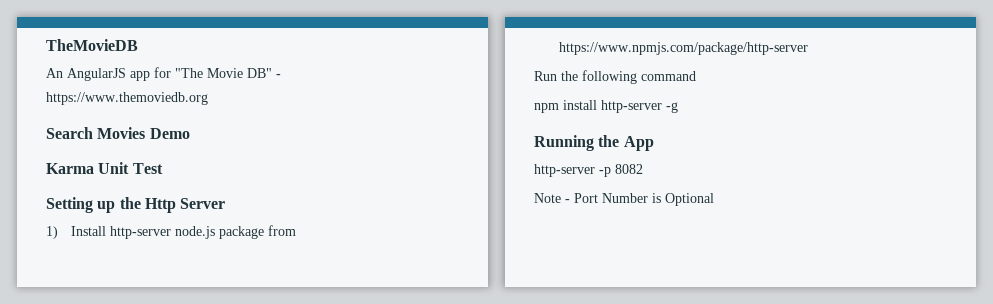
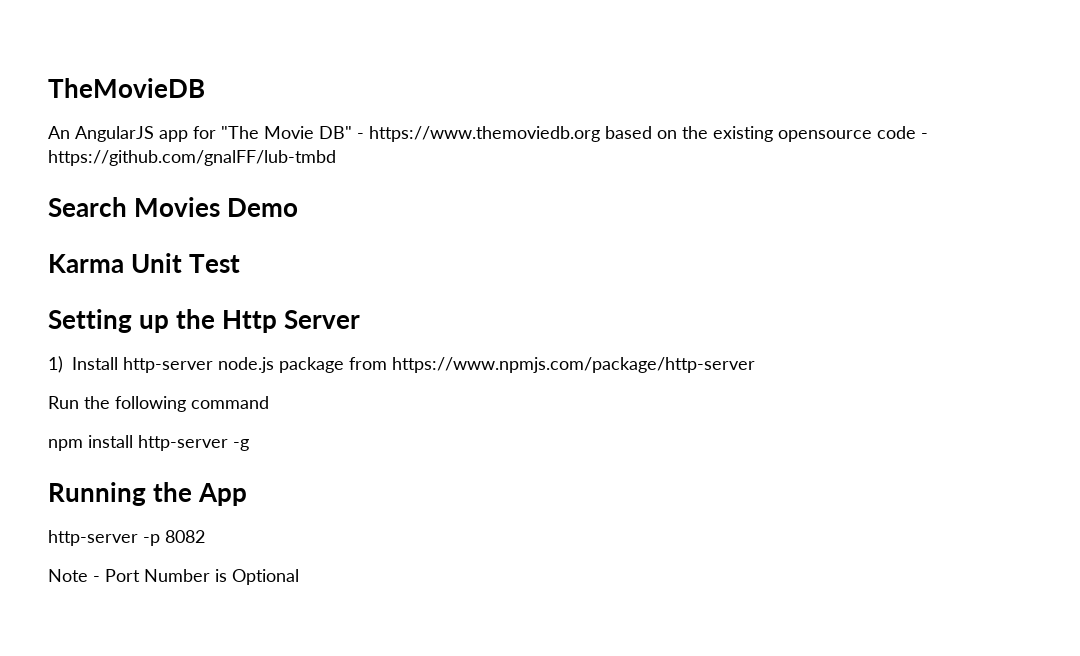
(208, 98) none -> [605,126,928,142] [48,150,336,166] based on the existing opensource code - https://github.com/gnalFF/lub-tmbd

